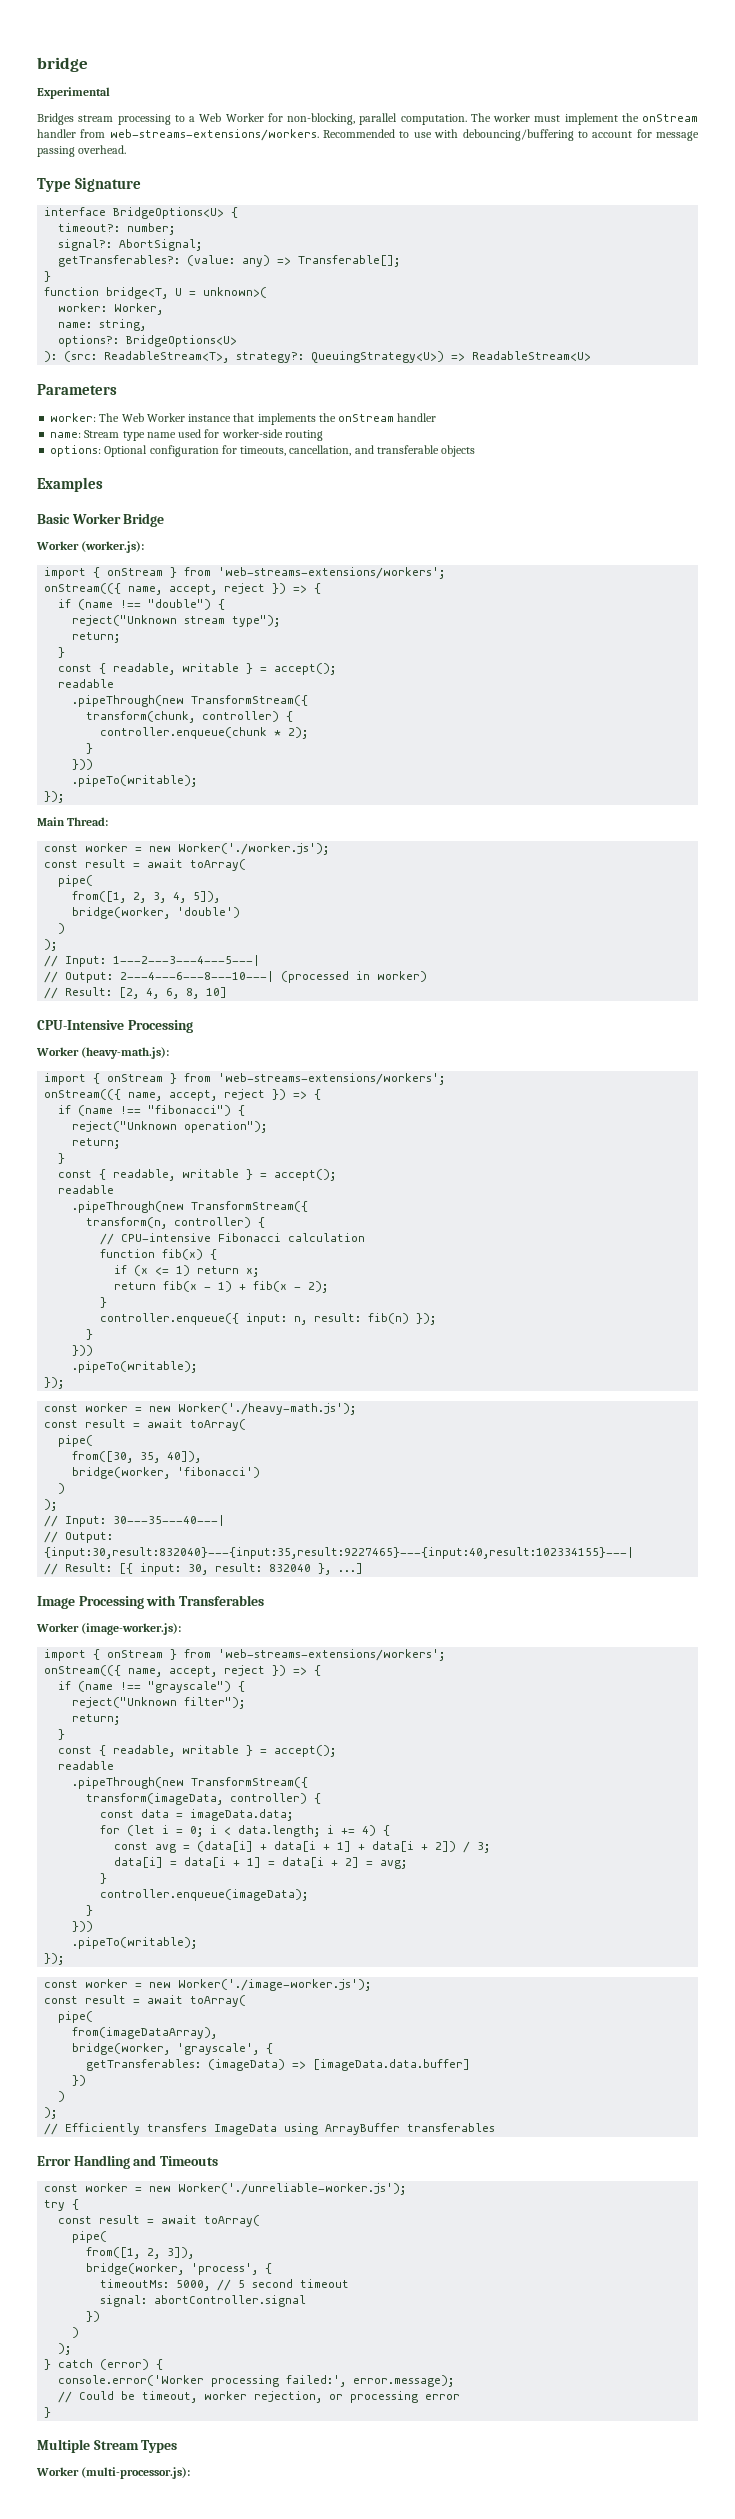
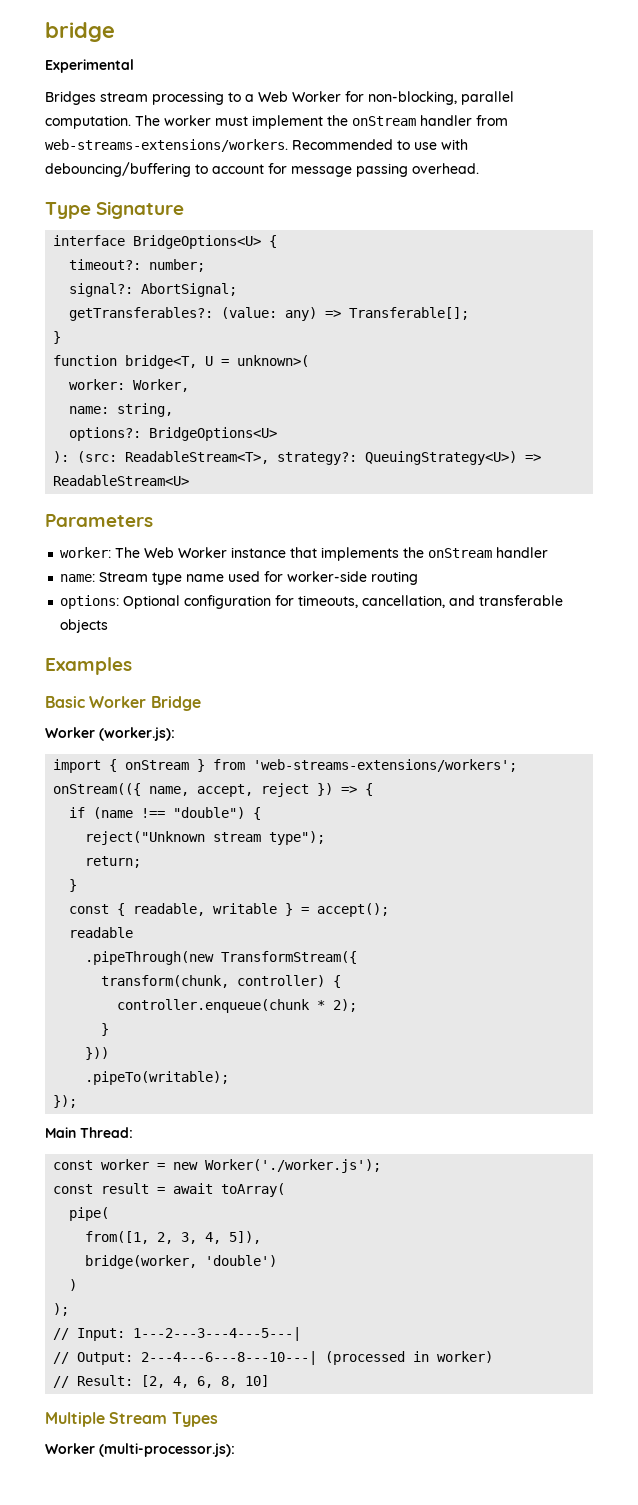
[37,1020,193,1033] [36,1047,170,1059] [44,1073,446,1085] [44,1089,322,1101] [58,1105,246,1116] [72,1121,268,1133] [72,1138,121,1149] [58,1153,66,1164] [58,1169,337,1181] [58,1185,115,1194] [72,1201,309,1213] [86,1217,266,1229] [100,1233,366,1245] [100,1249,218,1260] [114,1265,260,1277] [114,1281,329,1293] [100,1297,108,1308] [100,1313,437,1325] [86,1329,94,1340] [72,1345,94,1356] [72,1361,198,1373] [44,1377,65,1389] [44,1403,357,1415] [44,1419,247,1431] [58,1435,94,1447] [72,1451,202,1463] [72,1467,261,1479] [58,1483,66,1494] [44,1499,58,1511] [44,1515,226,1527] [44,1531,114,1543] [44,1547,635,1559] [44,1563,364,1575] [37,1595,264,1609] [36,1623,182,1635] [44,1649,446,1661] [44,1665,322,1677] [58,1681,246,1693] [72,1697,246,1709] [72,1714,121,1725] [58,1729,66,1740] [58,1745,337,1757] [58,1761,115,1770] [72,1777,309,1789] [86,1793,322,1805] [100,1809,294,1821] [100,1825,391,1837] [114,1841,491,1853] [114,1857,408,1869] [100,1873,108,1884] [100,1889,309,1901] [86,1905,94,1916] [72,1921,94,1932] [72,1937,198,1949] [44,1953,65,1965] [44,1979,372,1991] [44,1995,247,2007] [58,2011,94,2023] [72,2027,218,2039] [72,2043,274,2055] [86,2059,471,2071] [72,2075,87,2086] [58,2091,66,2102] [44,2107,58,2119] [44,2123,496,2135] [37,2155,218,2169] [44,2183,407,2195] [44,2199,80,2211] [58,2215,261,2227] [72,2231,108,2243] [86,2247,195,2259] [86,2263,273,2275] [100,2279,350,2291] [100,2295,307,2307] [86,2311,101,2322] [72,2327,80,2338] [58,2343,72,2355] [44,2359,164,2370] [58,2375,455,2387] [58,2391,461,2403] [44,2407,52,2418] // CPU-Intensive Processing // Worker (heavy-math.js): // import { onStream } from 'web-streams-extensions/workers'; // onStream(({ name, accept, reject }) => { // if (name !== "fibonacci") { // reject("Unknown operation"); // return; // } // const { readable, writable } = accept(); // readable // .pipeThrough(new TransformStream({ // transform(n, controller) { // // CPU-intensive Fibonacci calculation // function fib(x) { // if (x <= 1) return x; // return fib(x - 1) + fib(x - 2); // } // controller.enqueue({ input: n, result: fib(n) }); // } // })) // .pipeTo(writable); // }); // const worker = new Worker('./heavy-math.js'); // const result = await toArray( // pipe( // from([30, 35, 40]), // bridge(worker, 'fibonacci') // ) // ); // // Input: 30---35---40---| // // Output: {input:30,result:832040}---{input:35,result:9227465}---{input:40,result:102334155}---| // // Result: [{ input: 30, result: 832040 }, ...] // Image Processing with Transferables // Worker (image-worker.js): // import { onStream } from 'web-streams-extensions/workers'; // onStream(({ name, accept, reject }) => { // if (name !== "grayscale") { // reject("Unknown filter"); // return; // } // const { readable, writable } = accept(); // readable // .pipeThrough(new TransformStream({ // transform(imageData, controller) { // const data = imageData.data; // for (let i = 0; i < data.length; i += 4) { // const avg = (data[i] + data[i + 1] + data[i + 2]) / 3; // data[i] = data[i + 1] = data[i + 2] = avg; // } // controller.enqueue(imageData); // } // })) // .pipeTo(writable); // }); // const worker = new Worker('./image-worker.js'); // const result = await toArray( // pipe( // from(imageDataArray), // bridge(worker, 'grayscale', { // getTransferables: (imageData) => [imageData.data.buffer] // }) // ) // ); // // Efficiently transfers ImageData using ArrayBuffer transferables // Error Handling and Timeouts // const worker = new Worker('./unreliable-worker.js'); // try { // const result = await toArray( // pipe( // from([1, 2, 3]), // bridge(worker, 'process', { // timeoutMs: 5000, // 5 second timeout // signal: abortController.signal // }) // ) // ); // } catch (error) { // console.error('Worker processing failed:', error.message); // // Could be timeout, worker rejection, or processing error // } -> (270, 1381) none

